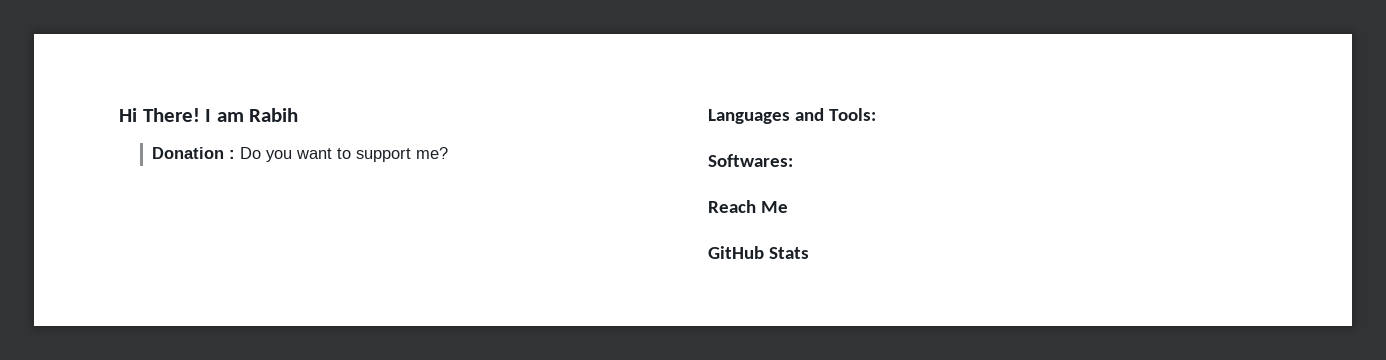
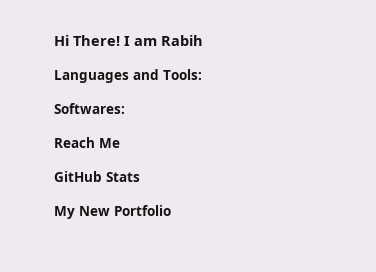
[151,147,448,162] // Donation : Do you want to support me? -> (203, 40) none
(810, 253) none -> [54,205,171,219] // My New Portfolio

